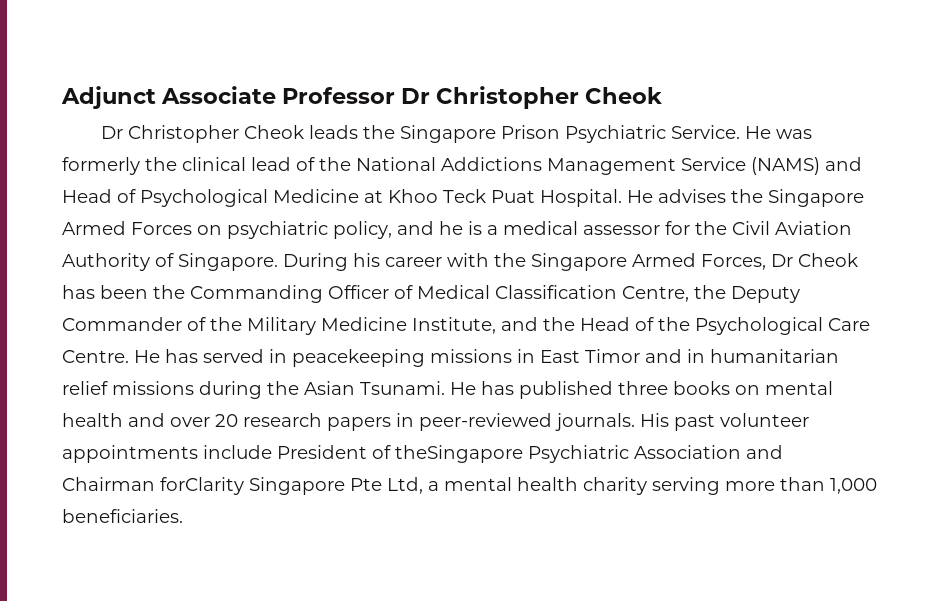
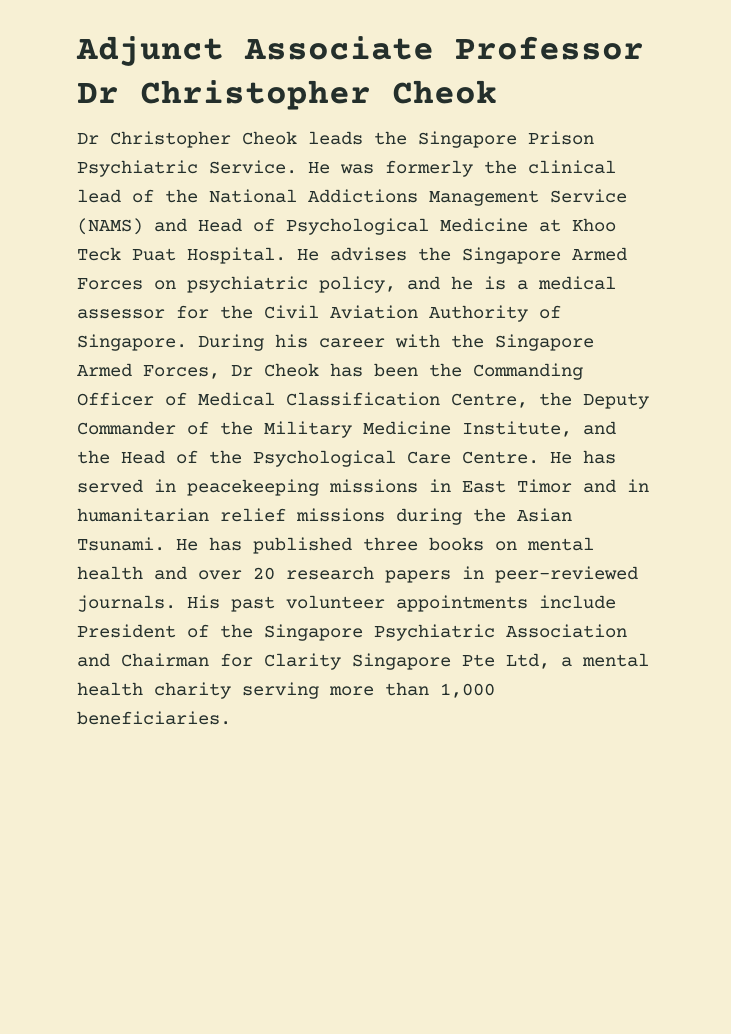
[395,445,523,463] theSingapore -> [220,624,363,641] the Singapore
[160,477,244,495] forClarity -> [220,653,341,670] for Clarity

